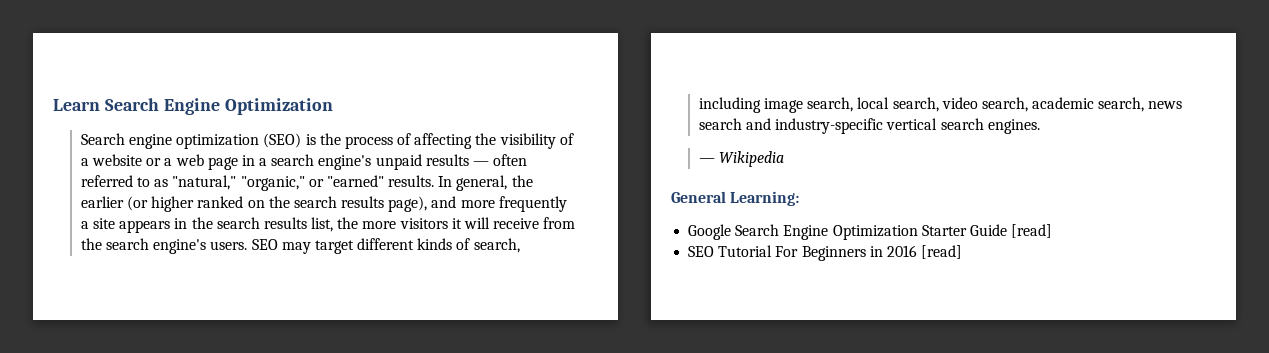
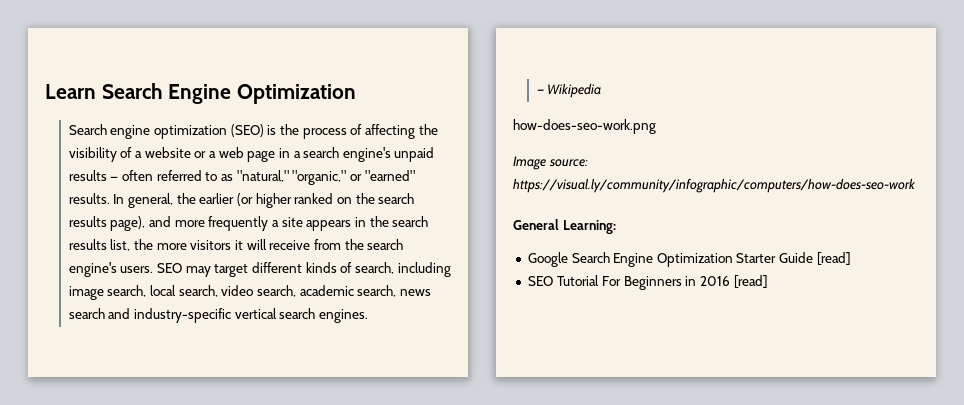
(784, 159) none -> [513,119,656,134] [513,156,588,170] [513,178,916,193] // how-does-seo-work.png // Image source: https://visual.ly/community/infographic/computers/how-does-seo-work

